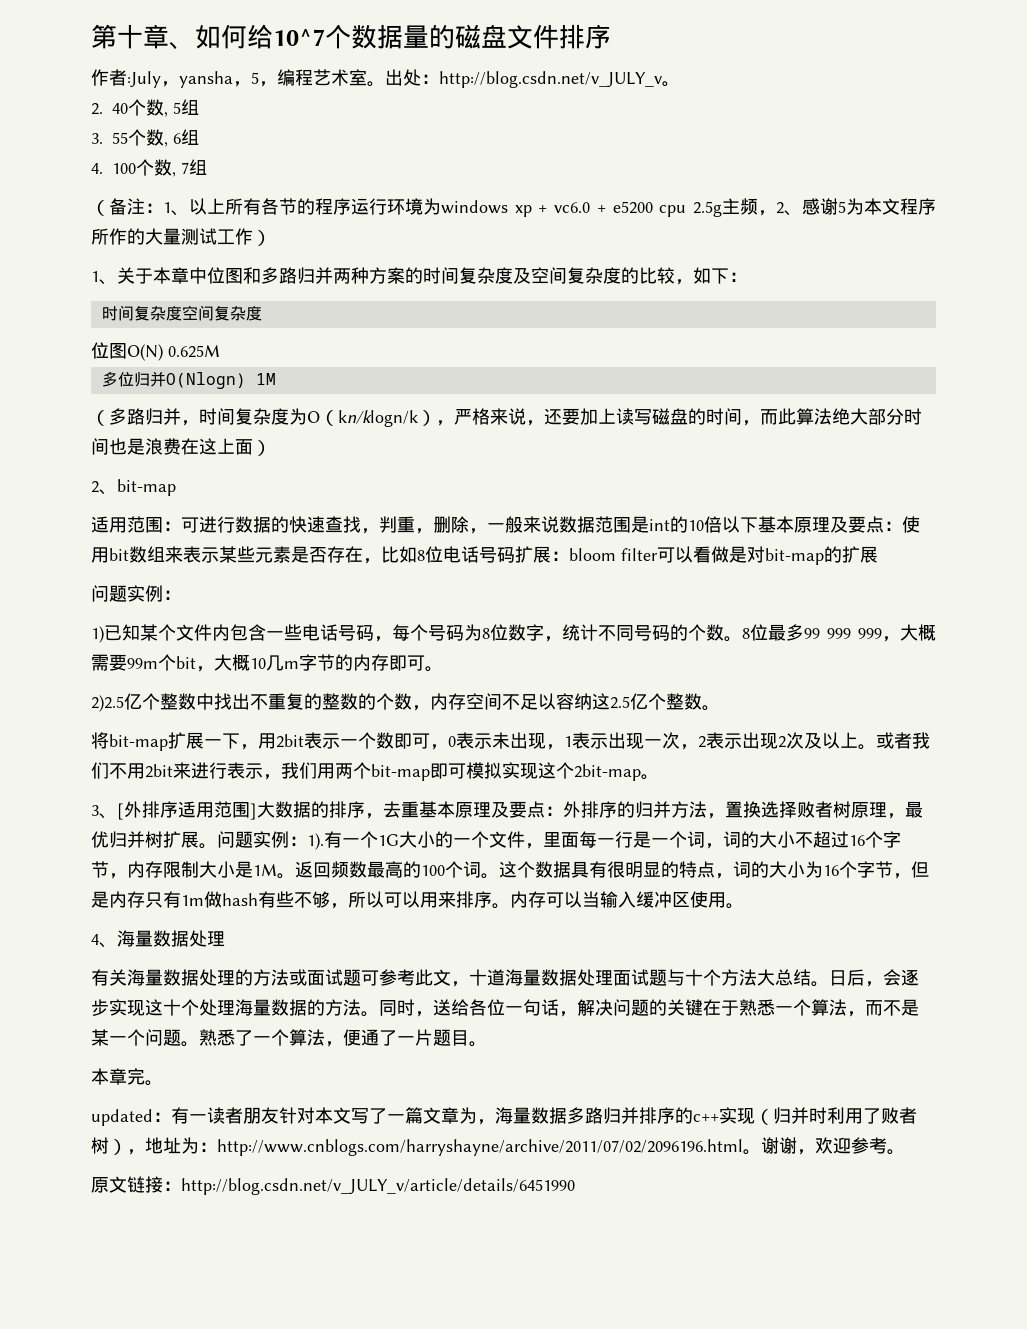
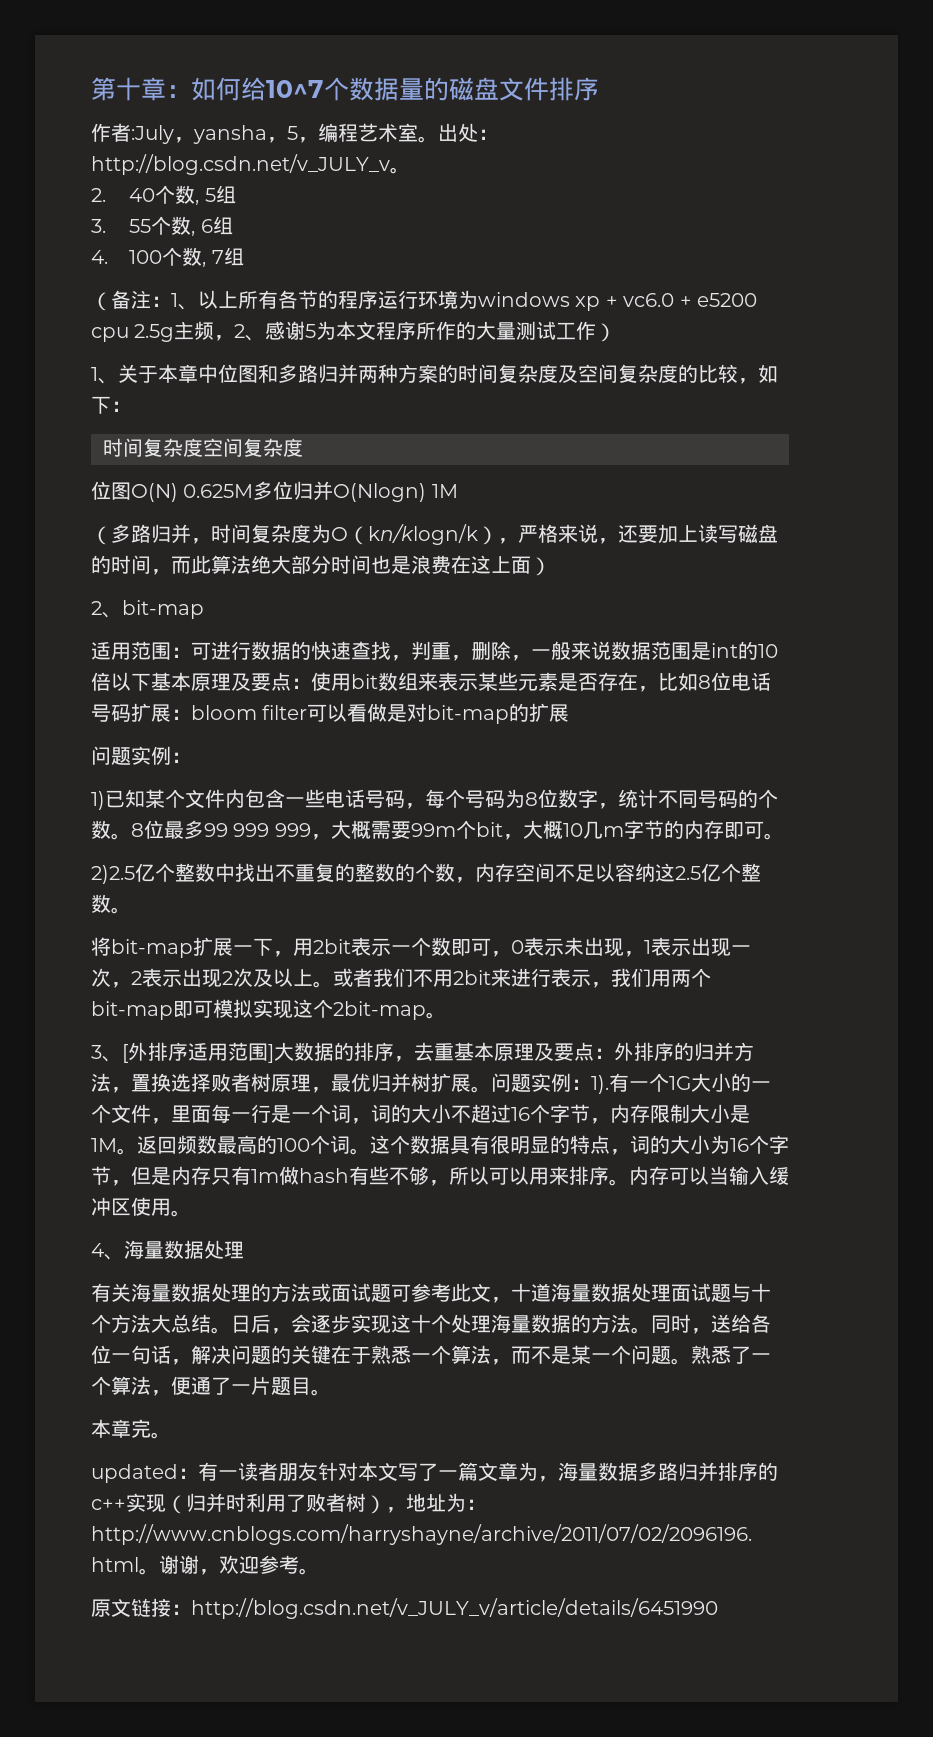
[169,42,195,50] 、 -> [166,85,191,98] ：
(220, 351) // -> (254, 491) none

